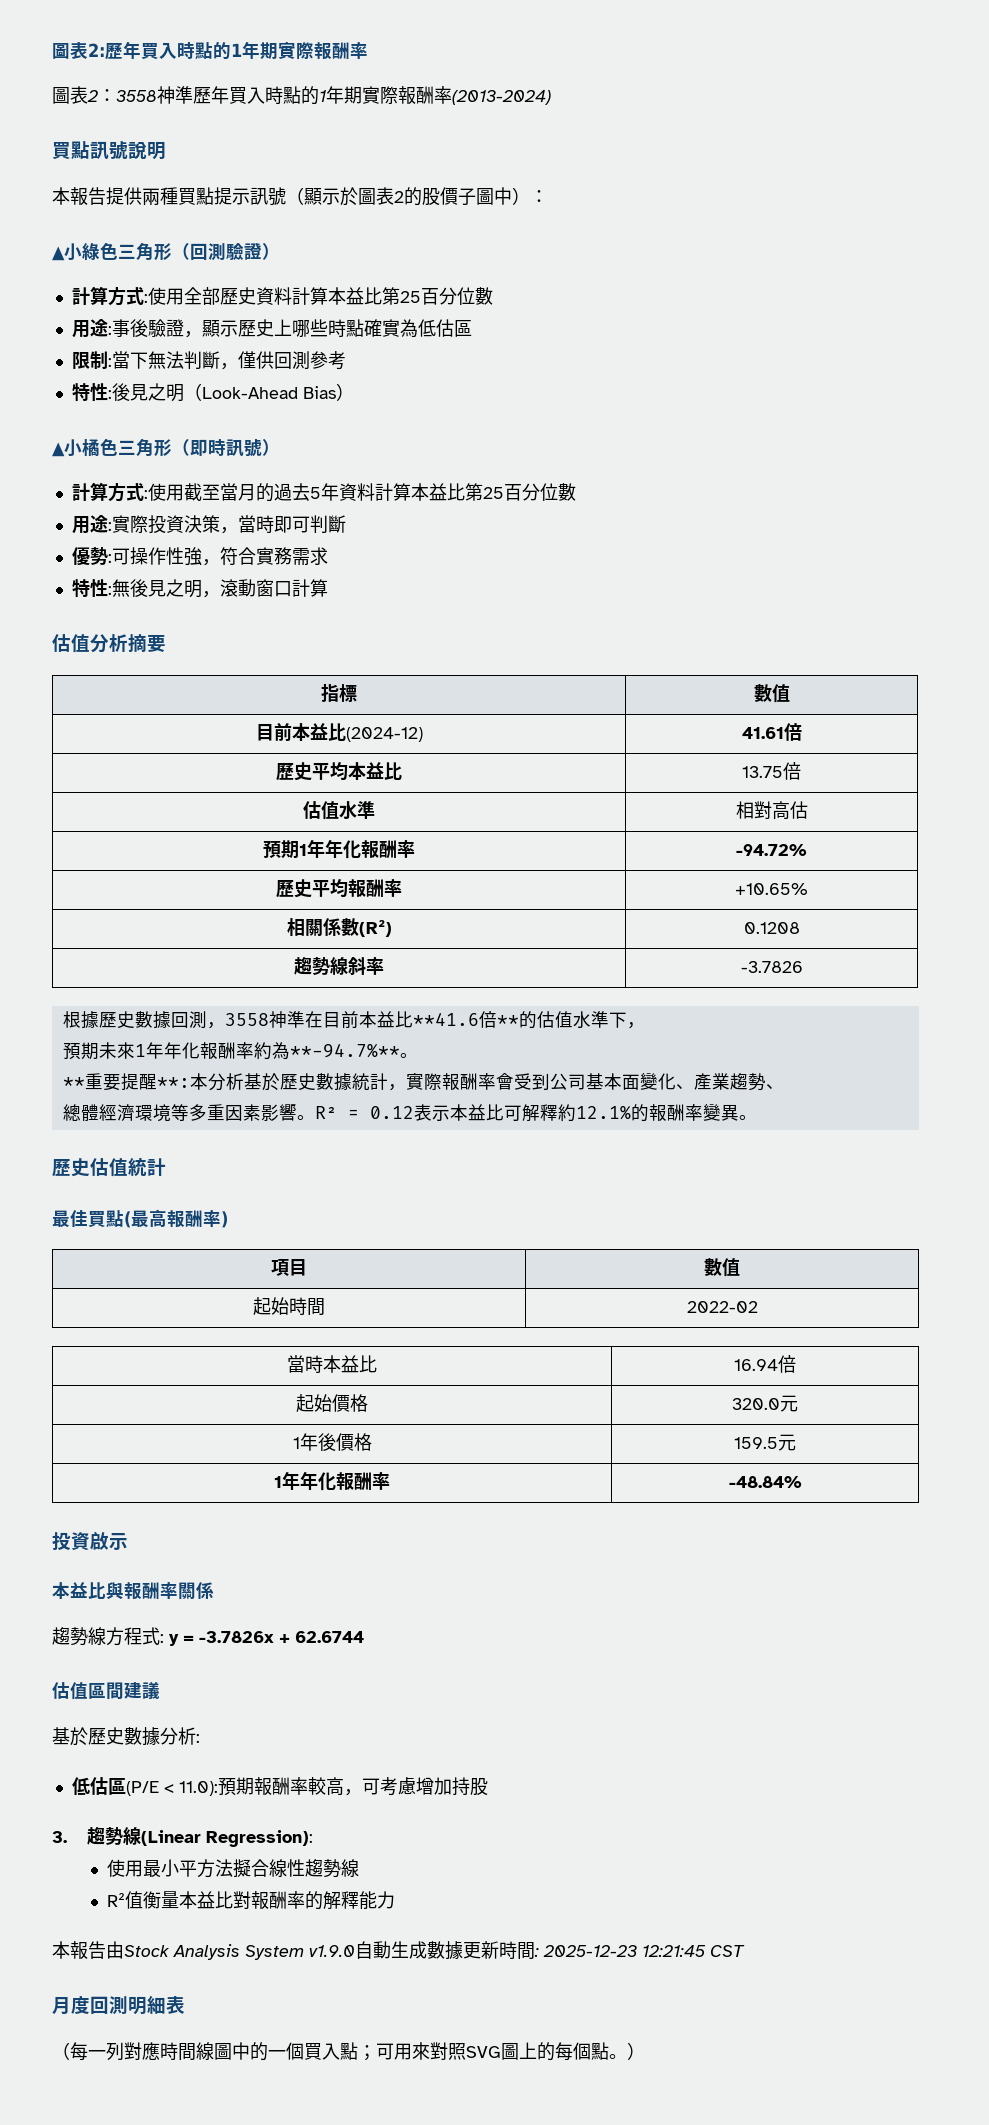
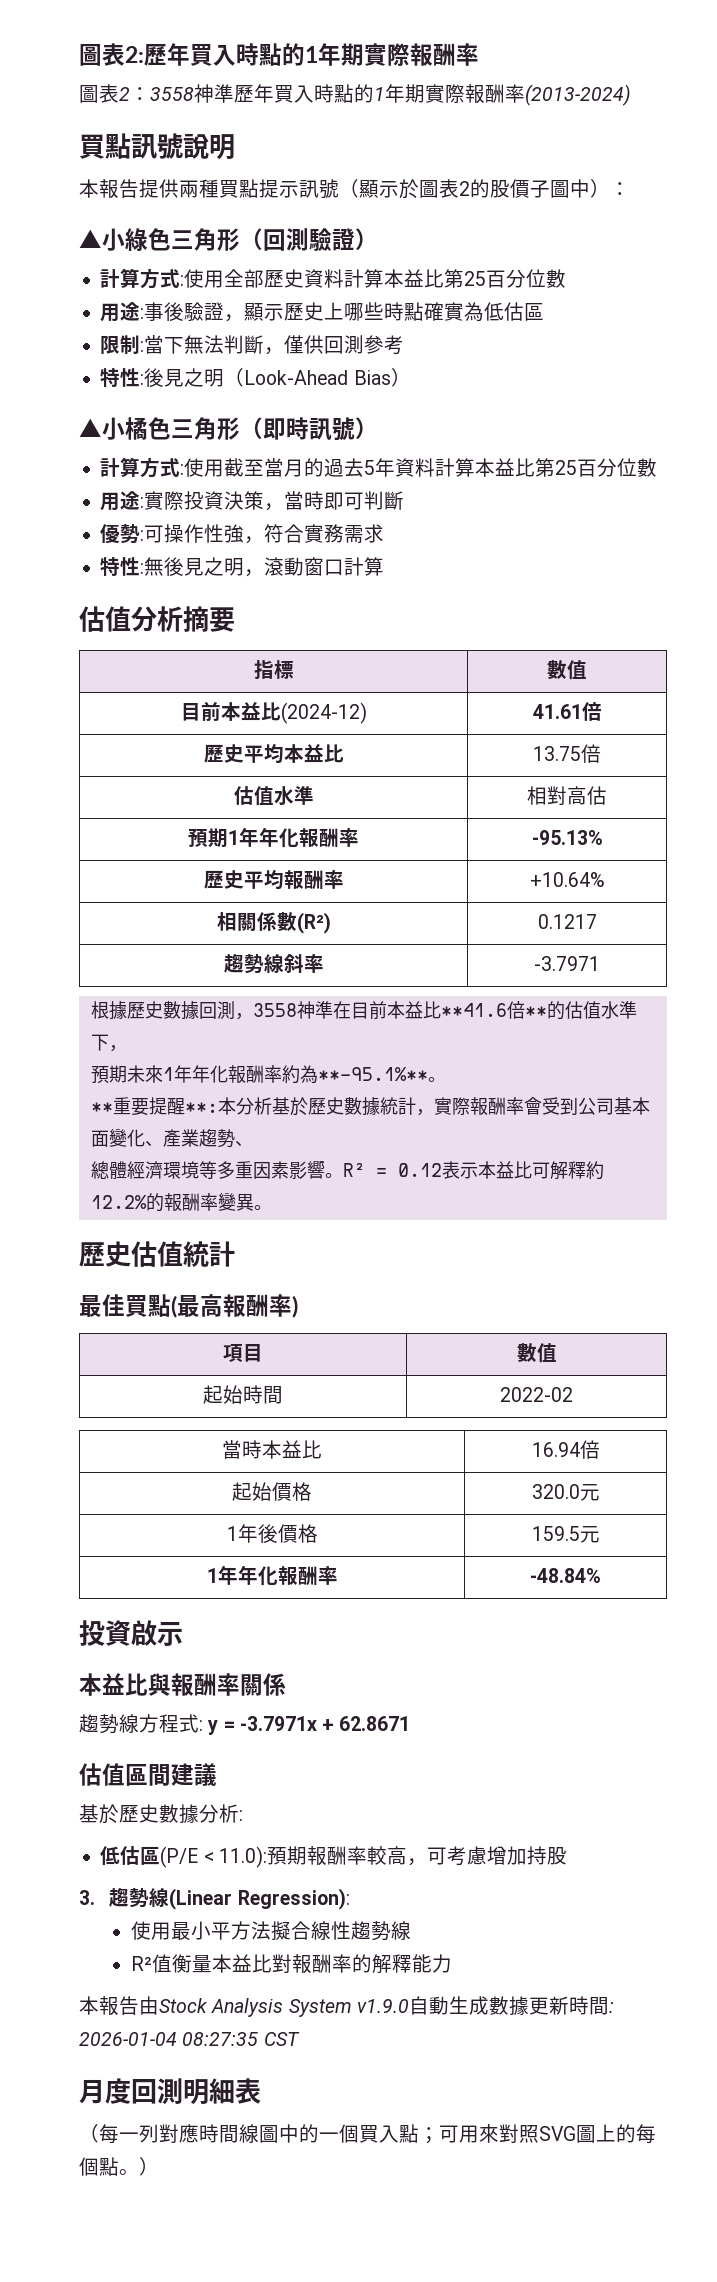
[736,844,807,856] -94.72% -> [531,830,603,845] -95.13%
[735,883,808,895] +10.65% -> [529,872,605,887] +10.64%
[743,922,800,934] 0.1208 -> [537,914,597,929] 0.1217
[740,961,803,973] -3.7826 -> [534,956,600,971] -3.7971
[289,1043,400,1058] **-94.7%** -> [317,1067,428,1081] **-95.1%**
[575,1105,631,1120] 12.1% -> [90,1195,147,1209] 12.2%
[199,1631,364,1643] -3.7826x + 62.6744 -> [239,1716,411,1731] -3.7971x + 62.8671
[543,1945,706,1957] 2025-12-23 12:21:45 -> [79,2032,259,2046] 2026-01-04 08:27:35

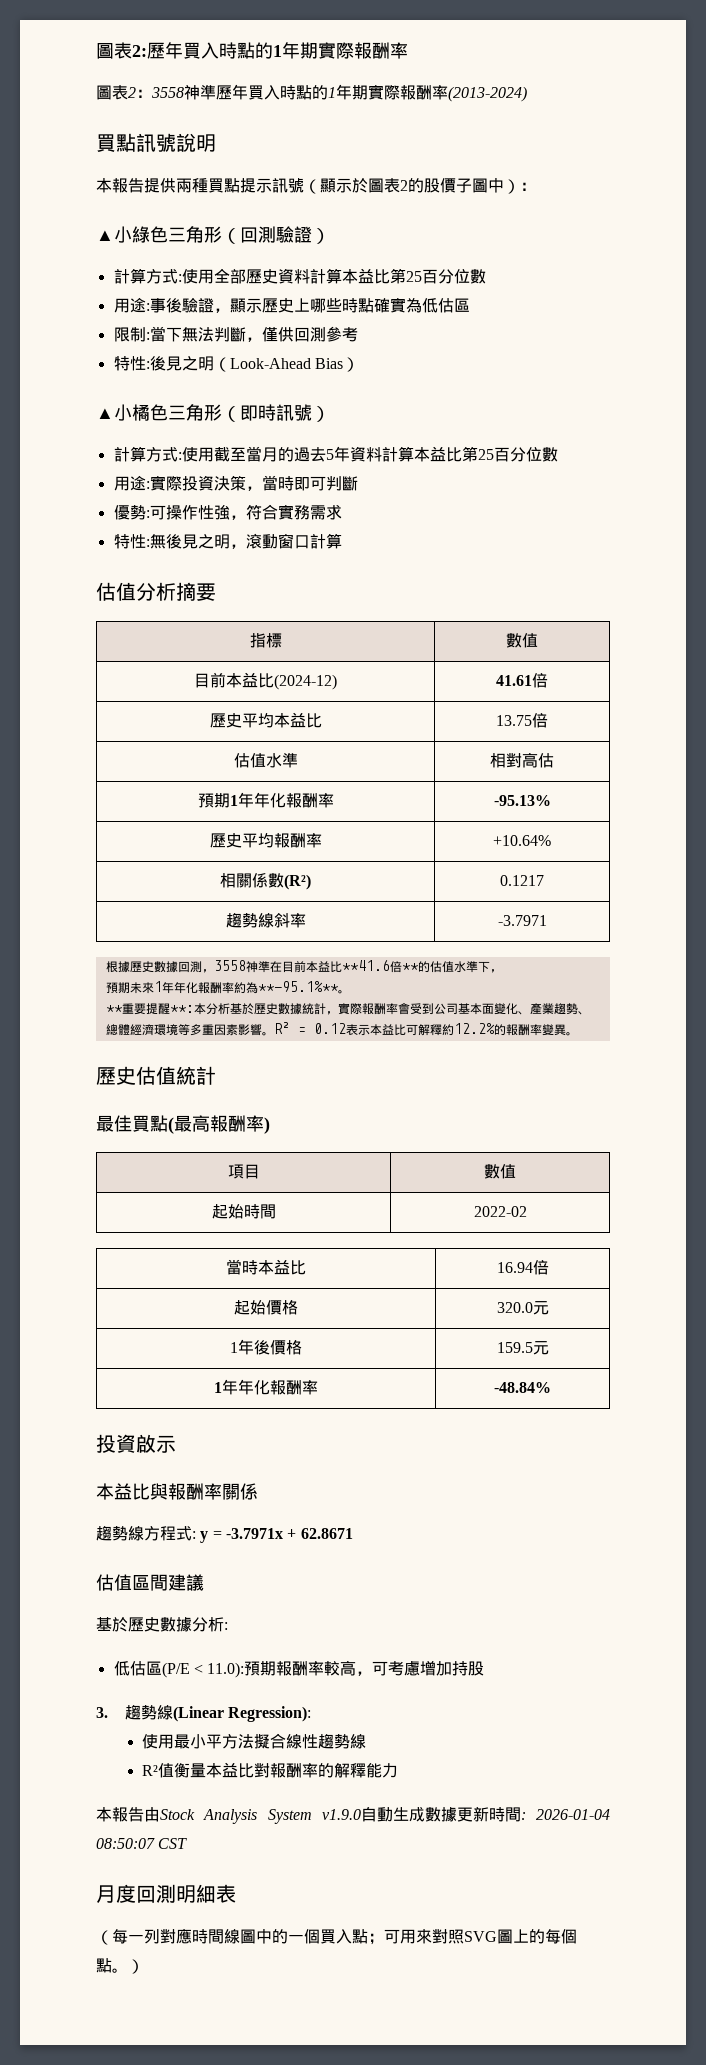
[182,2032,259,2046] 08:27:35 -> [96,1838,155,1849] 08:50:07

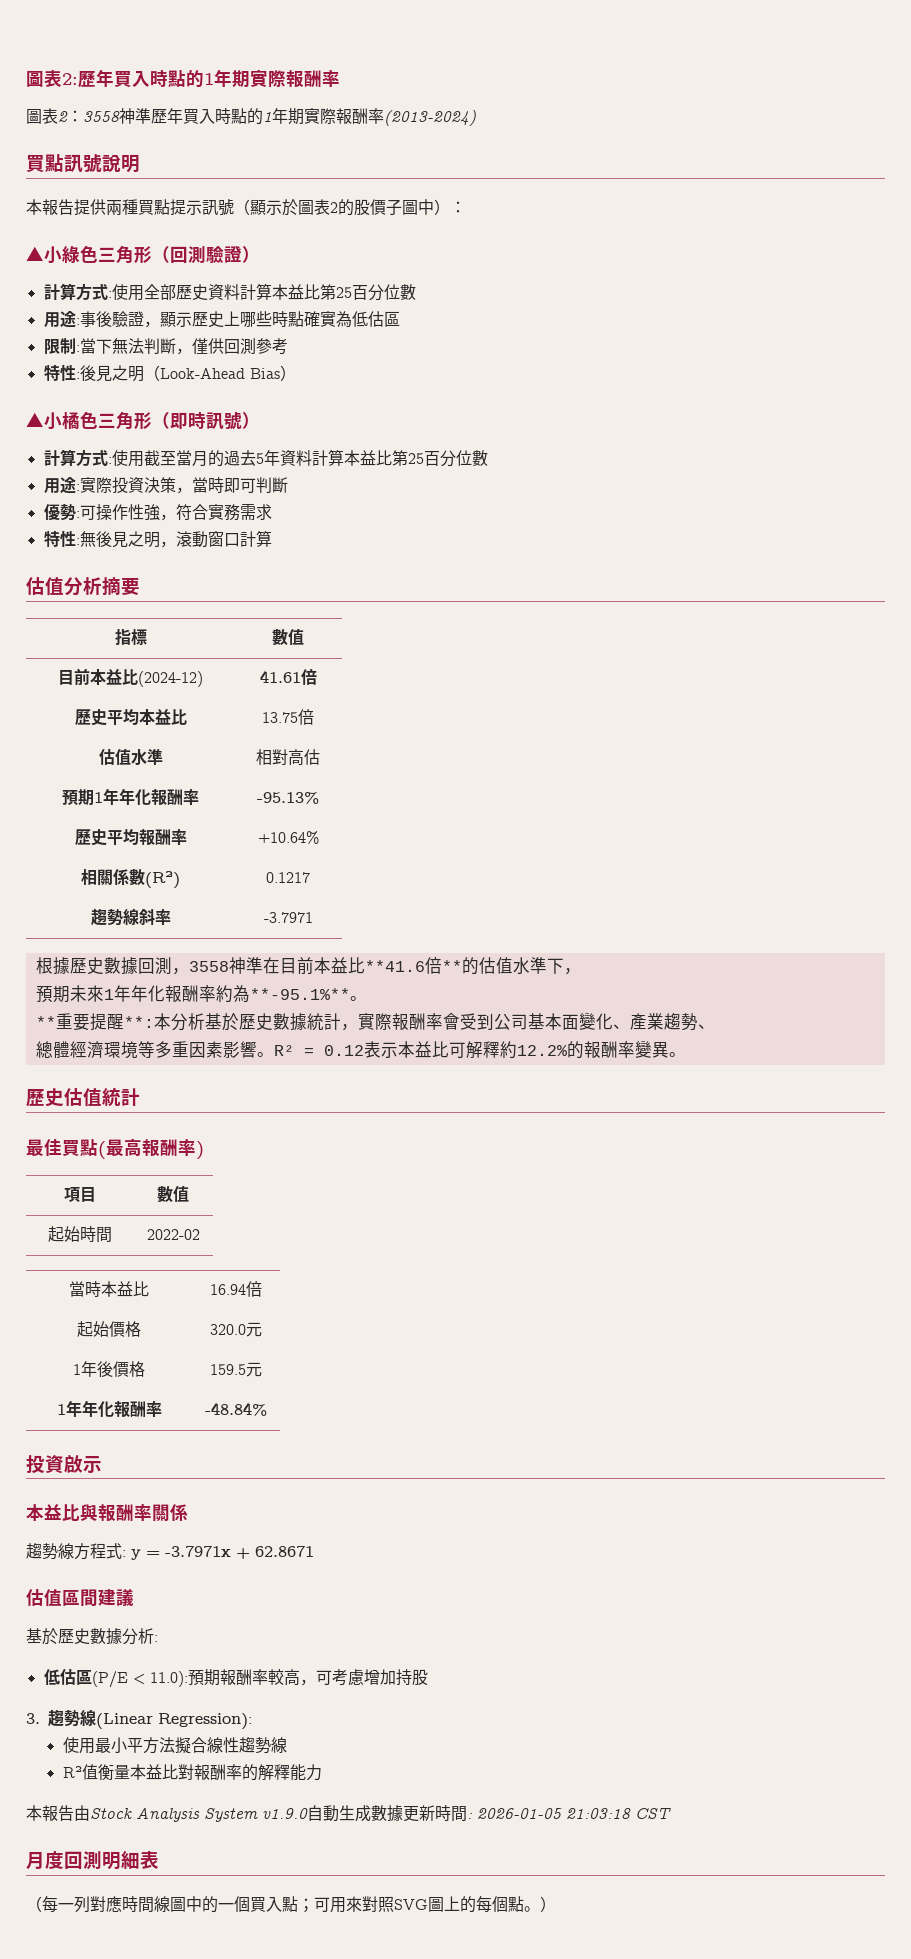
[536,1809,610,1820] [96,1838,155,1849] 2026-01-04 08:50:07 -> [477,1808,631,1819] 2026-01-05 21:03:18

